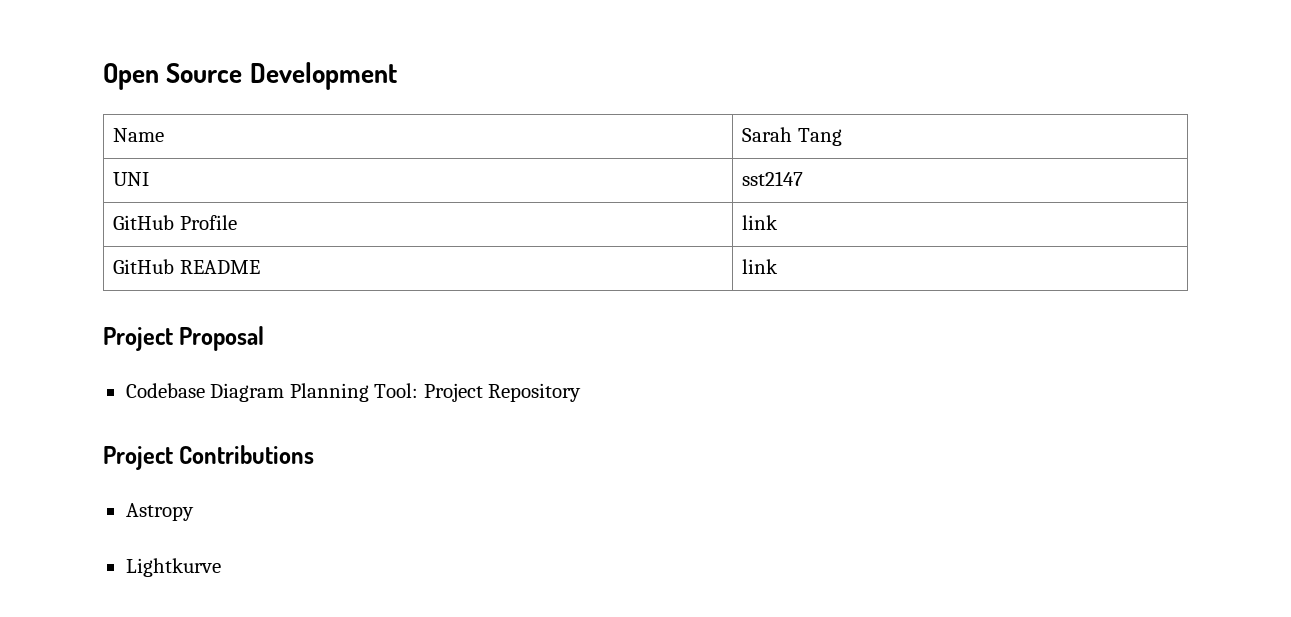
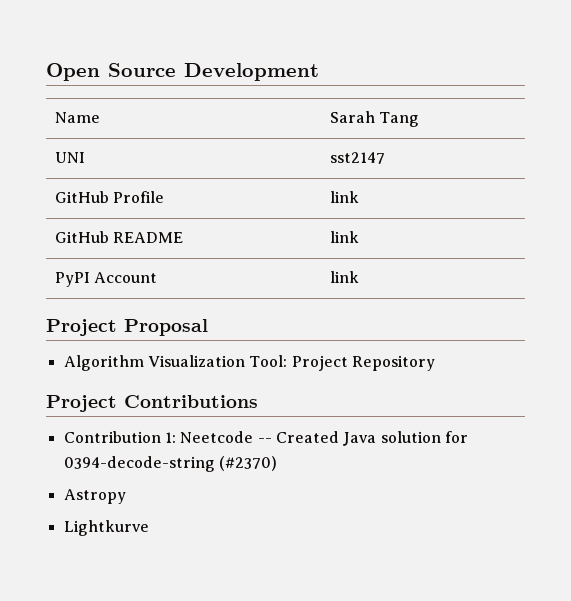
(779, 266) none -> [55,272,158,287] [330,271,360,283] // PyPI Account | link
[125,383,369,402] Codebase Diagram Planning -> [63,355,245,371] Algorithm Visualization
(315, 454) none -> [63,431,468,446] [63,456,277,472] // Contribution 1: Neetcode -- Created Java solution for 0394-decode-string (#2370)

